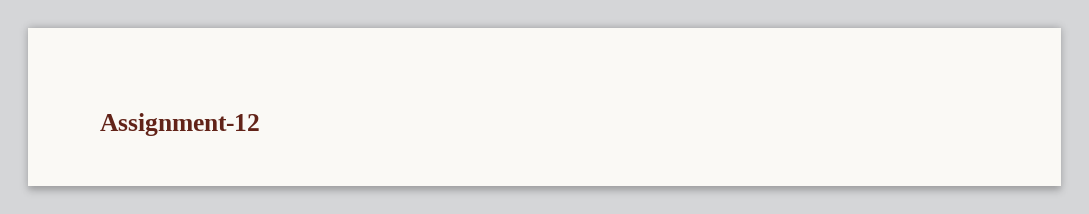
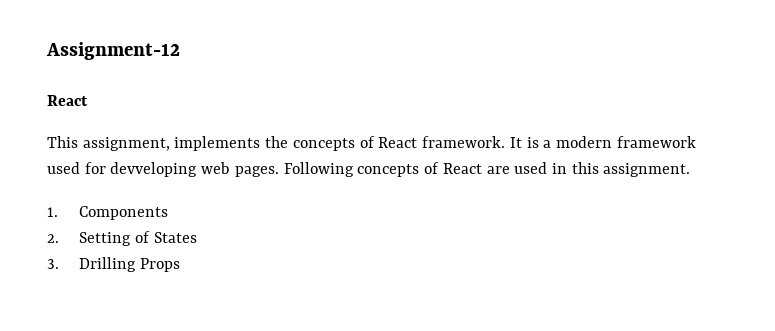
(260, 124) none -> [47,95,88,106] [47,136,696,151] [47,162,691,177] [47,206,169,220] [47,231,197,246] [47,257,181,272] // React // This assignment, implements the concepts of React framework. It is a modern framework used for devveloping web pages. Following concepts of React are used in this assignment. // 1. Components // 2. Setting of States // 3. Drilling Props

